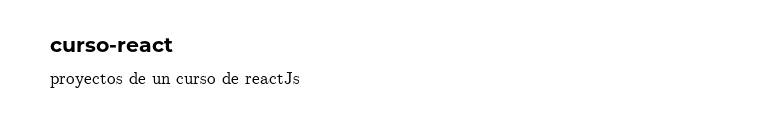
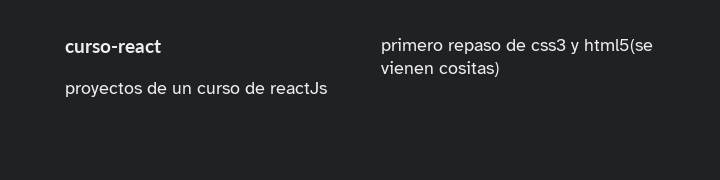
(300, 78) none -> [381,38,653,54] [381,61,499,77] primero repaso de css3 y html5(se vienen cositas)

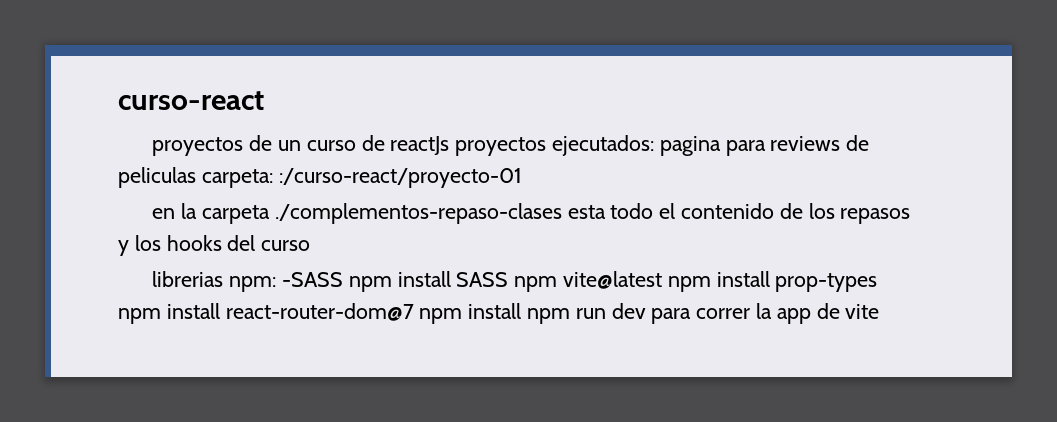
[381,38,653,54] [381,61,499,77] primero repaso de css3 y html5(se vienen cositas) -> [455,135,870,156] [118,167,522,188] [152,203,911,224] [118,235,311,256] [152,271,878,292] [118,303,880,324] proyectos ejecutados: pagina para reviews de peliculas carpeta: :/curso-react/proyecto-01 // en la carpeta ./complementos-repaso-clases esta todo el contenido de los repasos y los hooks del curso // librerias npm: -SASS npm install SASS npm vite@latest npm install prop-types npm install react-router-dom@7 npm install npm run dev para correr la app de vite

